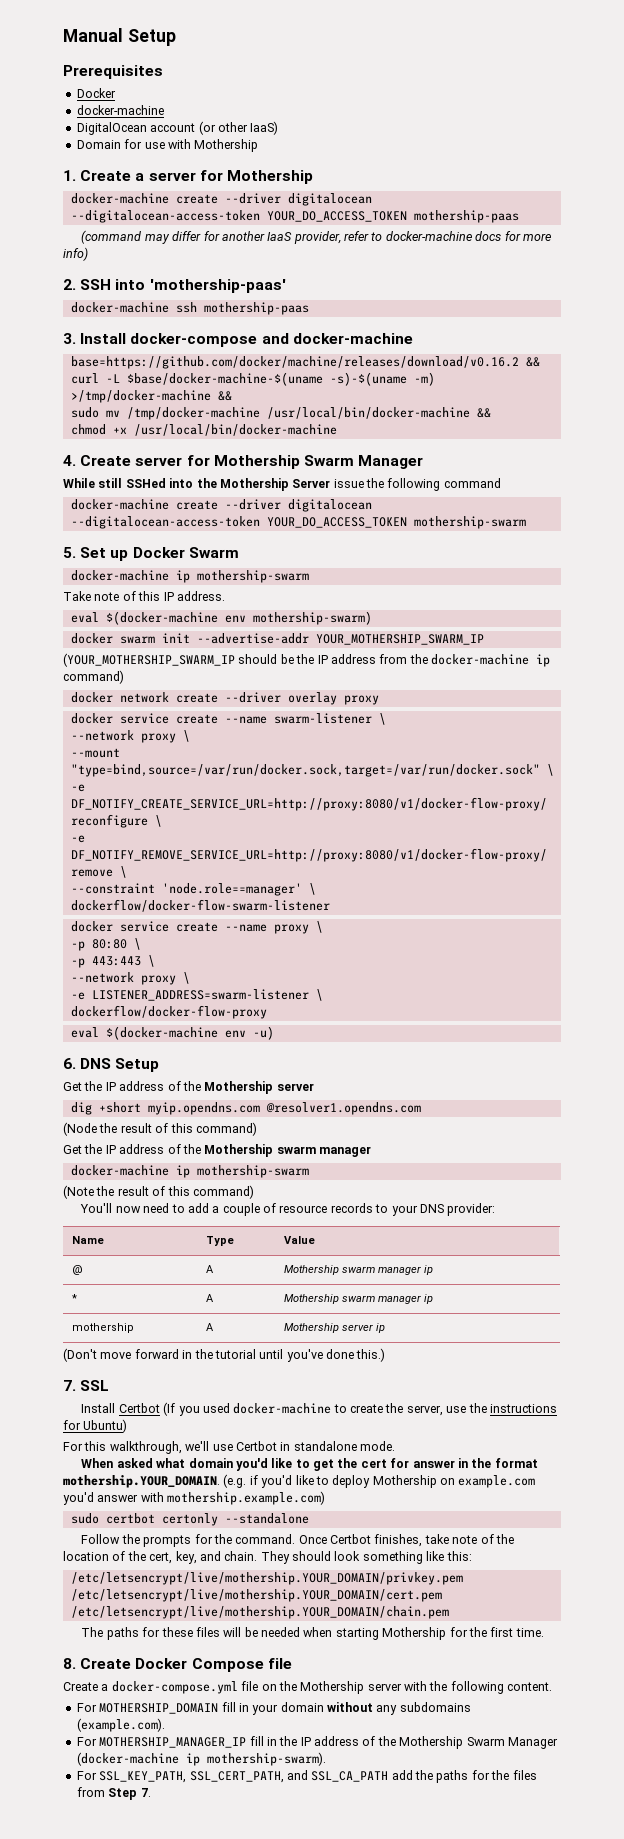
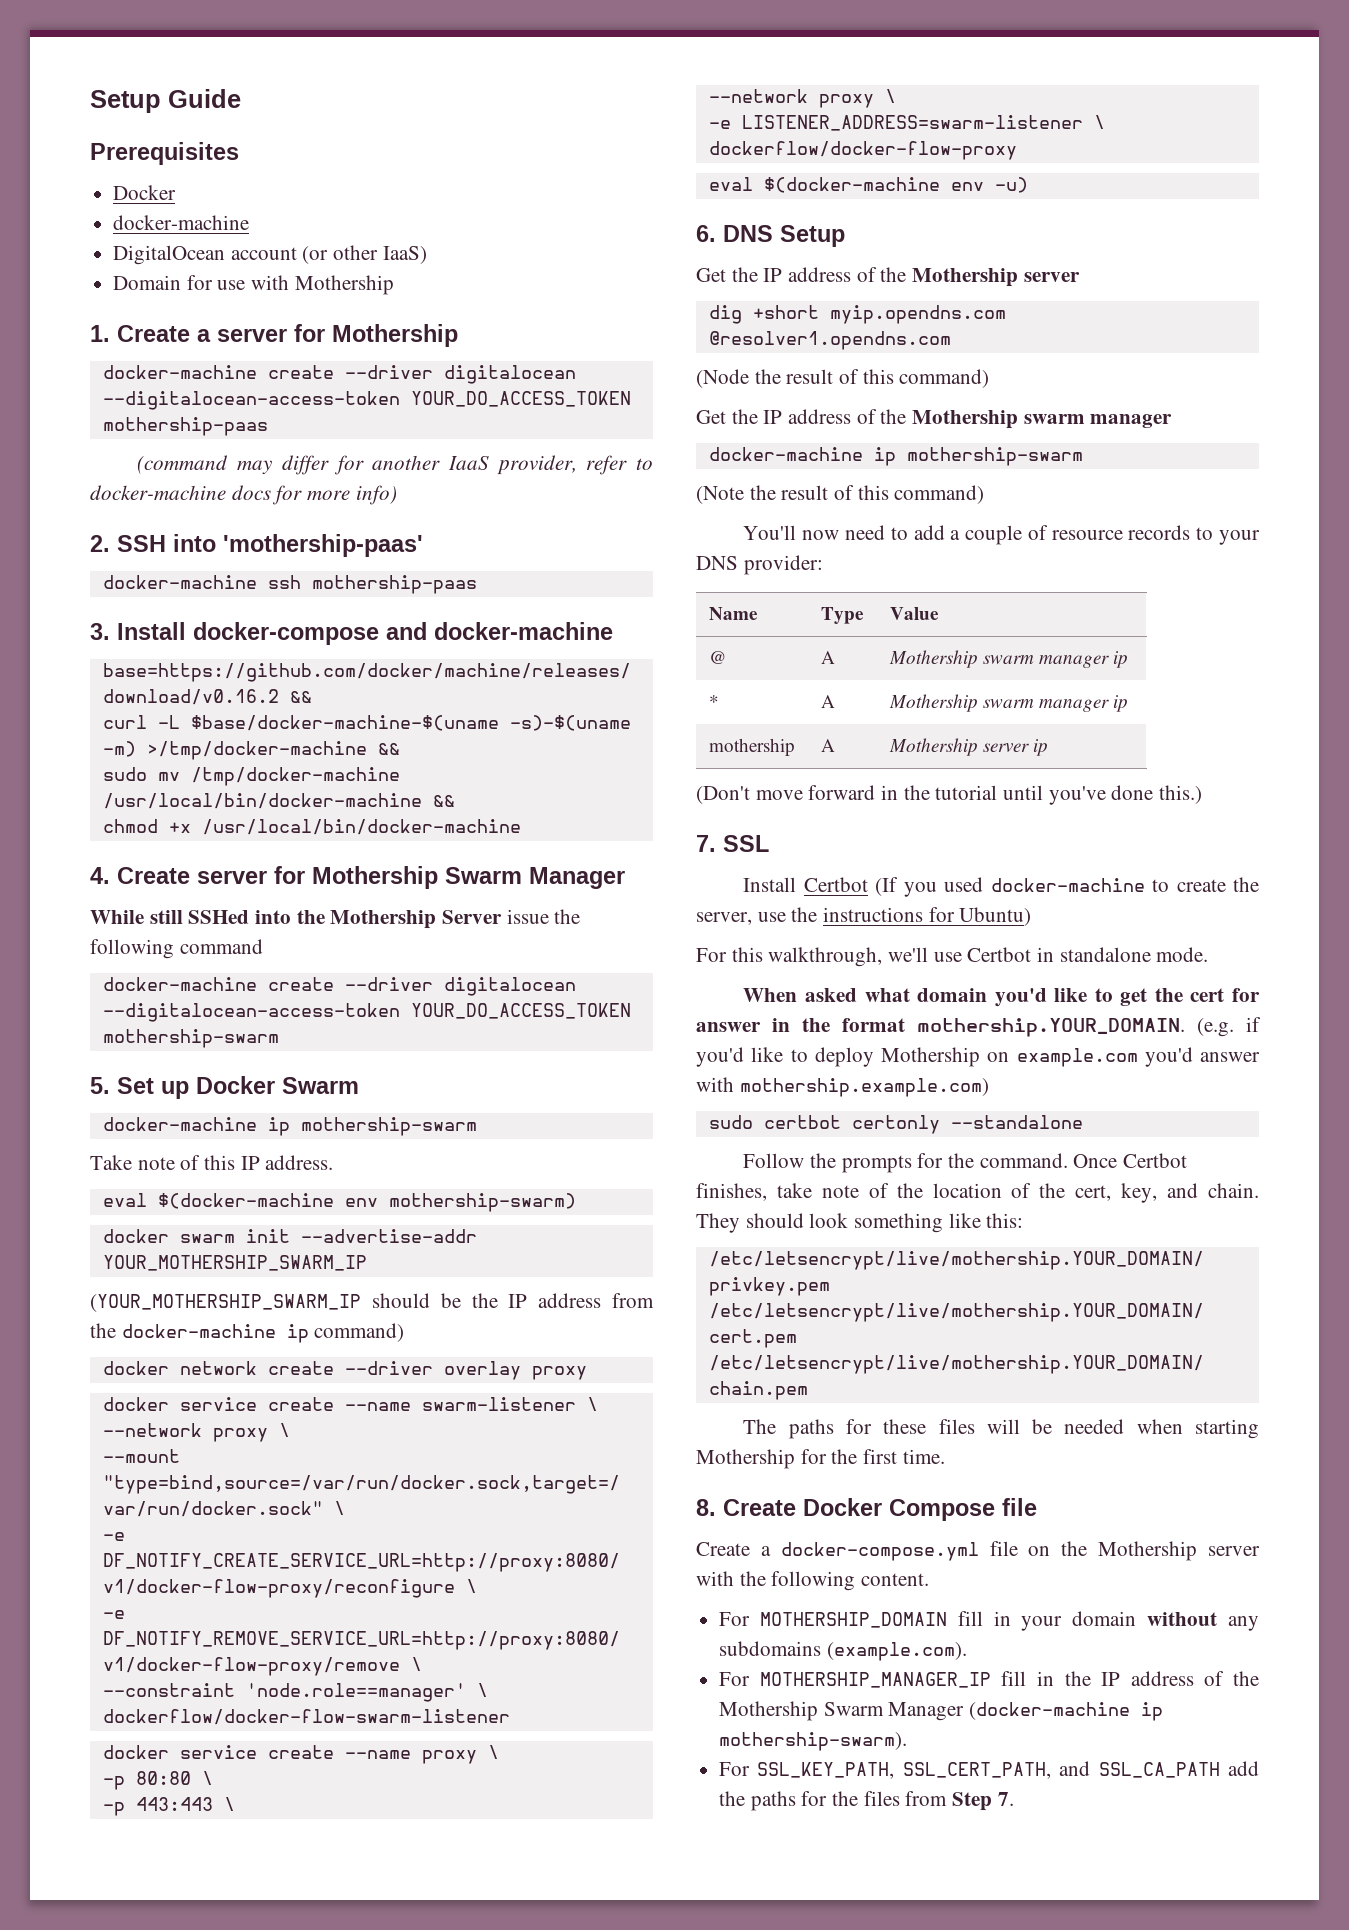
[63,28,176,46] Manual Setup -> [90,89,241,113] Setup Guide

